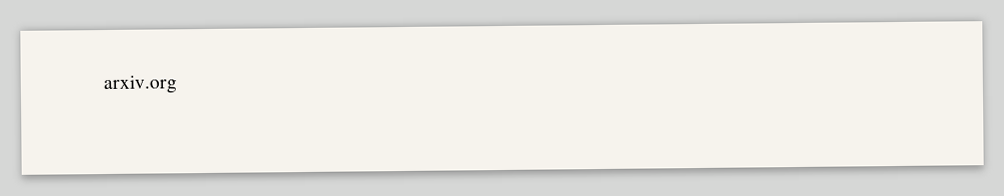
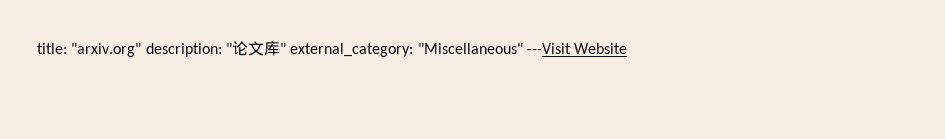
[103,75,177,95] arxiv.org -> [37,41,628,57] title: "arxiv.org" description: "论文库" external_category: "Miscellaneous" ---Visit Website

